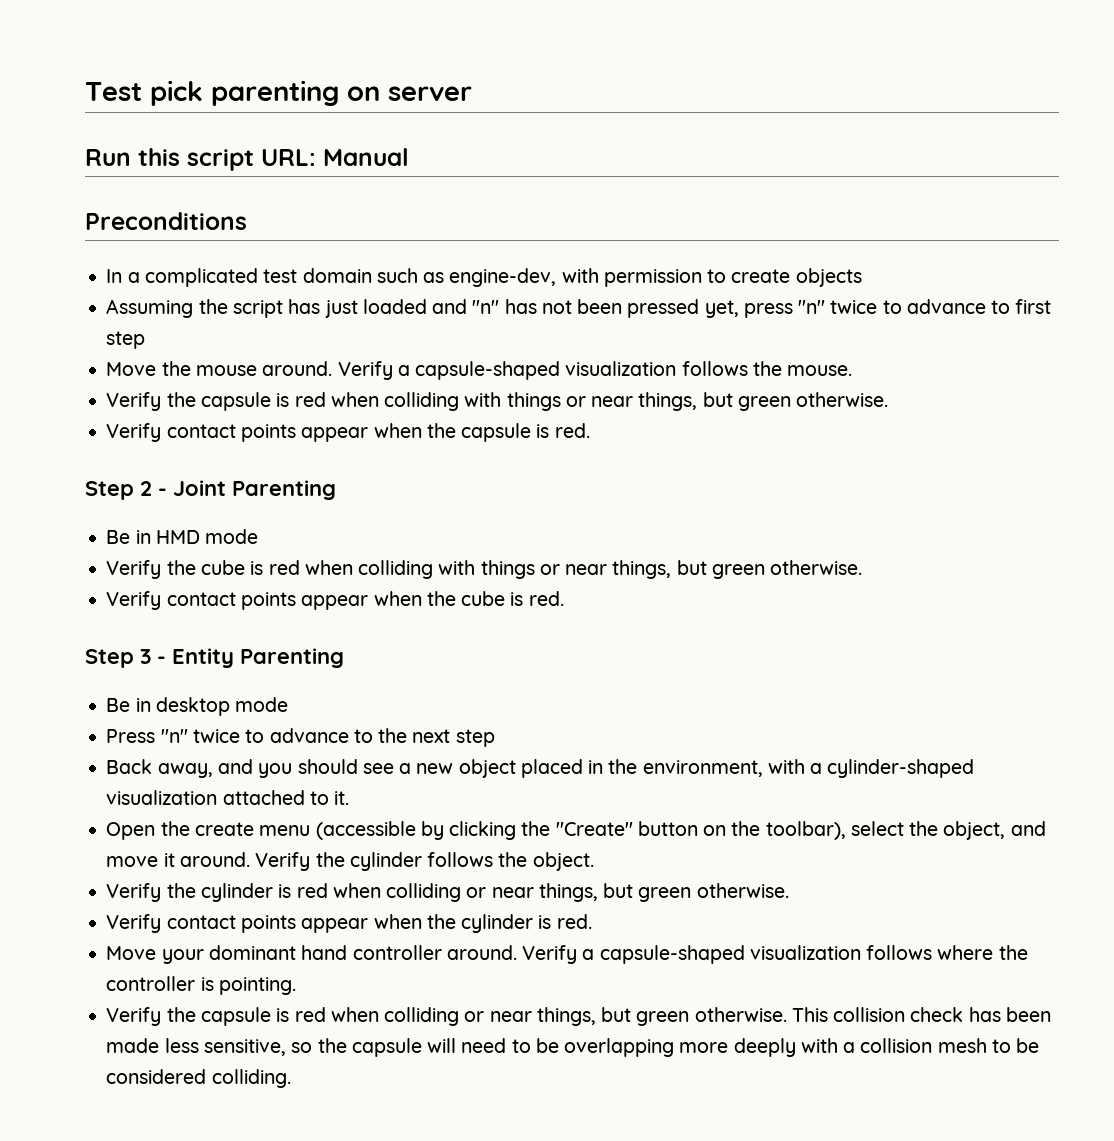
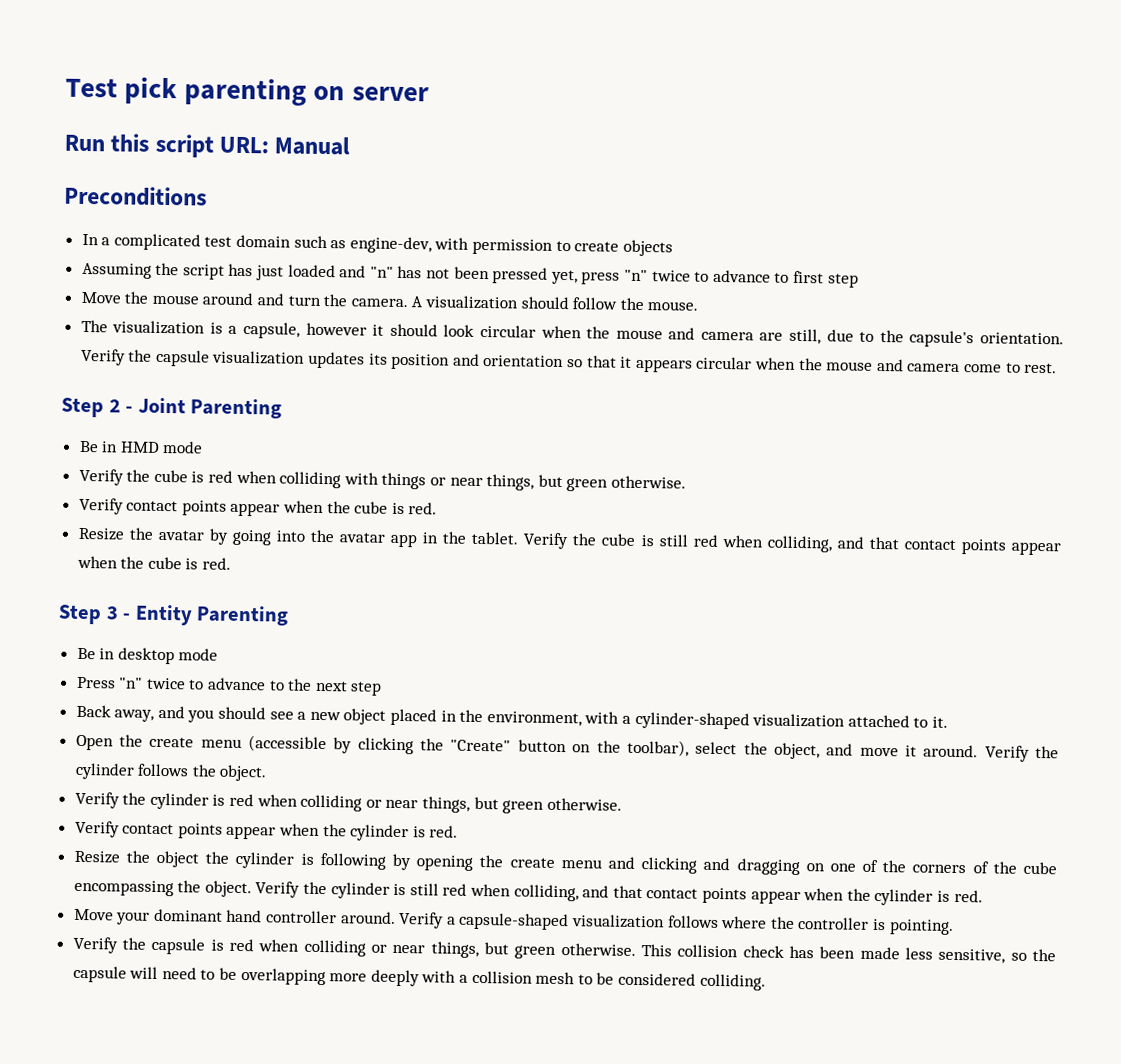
[262,361,853,380] [106,392,889,411] [106,423,590,442] around. Verify a capsule-shaped visualization follows the mouse. // Verify the capsule is red when colliding with things or near things, but green otherwise. // Verify contact points appear when the capsule is red. -> [202,292,699,311] [80,319,1064,348] [80,348,1058,374] around and turn the camera. A visualization should follow the mouse. // The visualization is a capsule, however it should look circular when the mouse and camera are still, due to the capsule's orientation. Verify the capsule visualization updates its position and orientation so that it appears circular when the mouse and camera come to rest.
(564, 598) none -> [77,527,1061,556] [76,555,232,570] // Resize the avatar by going into the avatar app in the tablet. Verify the cube is still red when colliding, and that contact points appear when the cube is red.
(592, 921) none -> [73,850,1058,876] [73,879,983,906] // Resize the object the cylinder is following by opening the create menu and clicking and dragging on one of the corners of the cube encompassing the object. Verify the cylinder is still red when colliding, and that contact points appear when the cylinder is red.

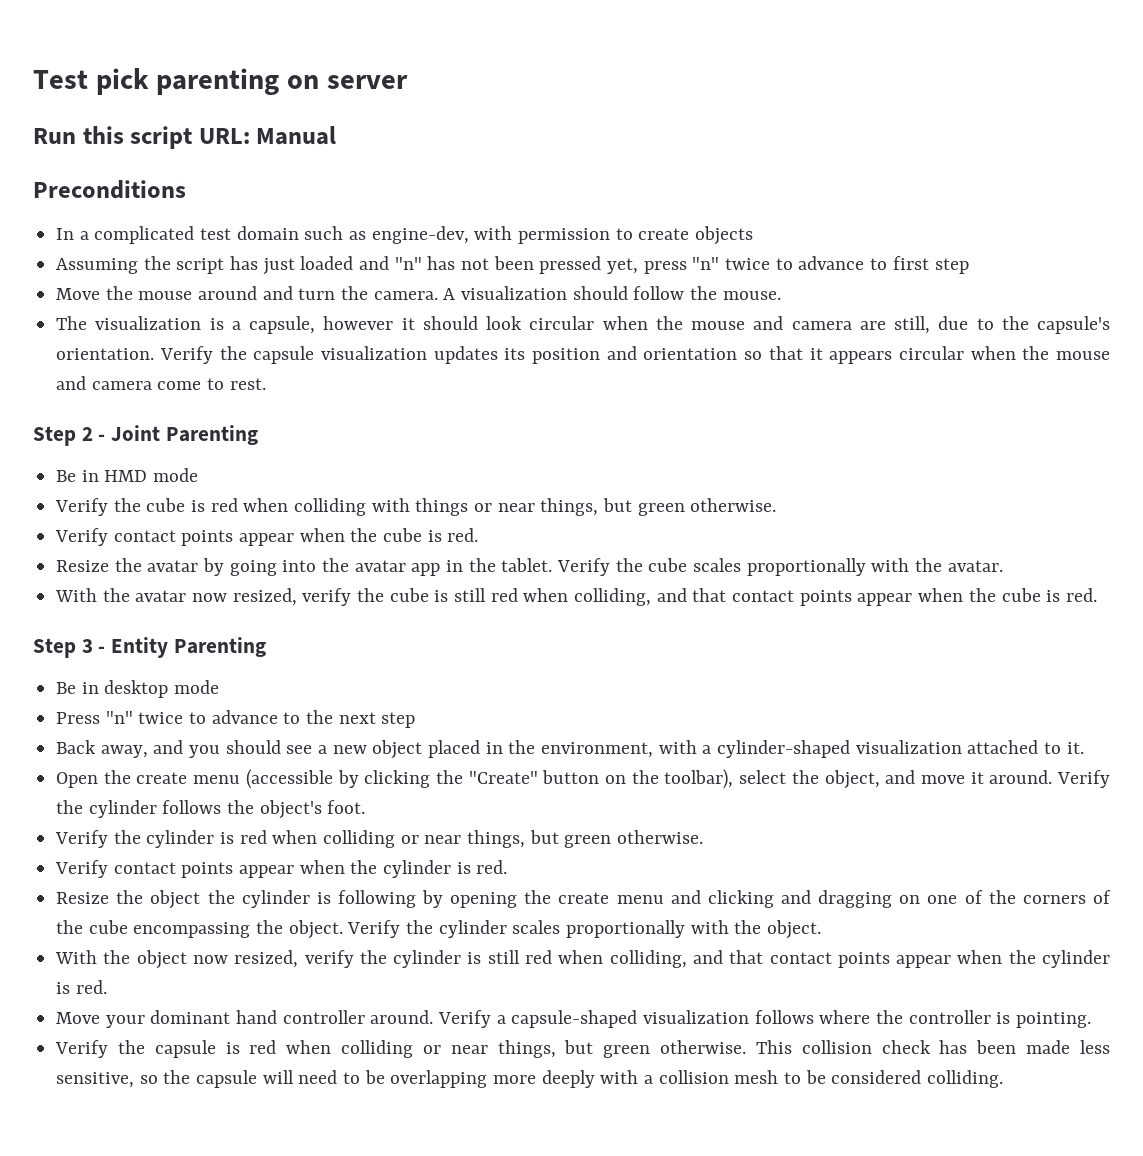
(636, 539) none -> [693,558,1003,576] [55,588,429,606] scales proportionally with the avatar. // With the avatar now resized, verify the cube
[219,764,268,782] object. -> [259,800,366,819] object's foot.
(390, 890) none -> [512,920,822,939] [55,950,462,969] scales proportionally with the object. // With the object now resized, verify the cylinder

